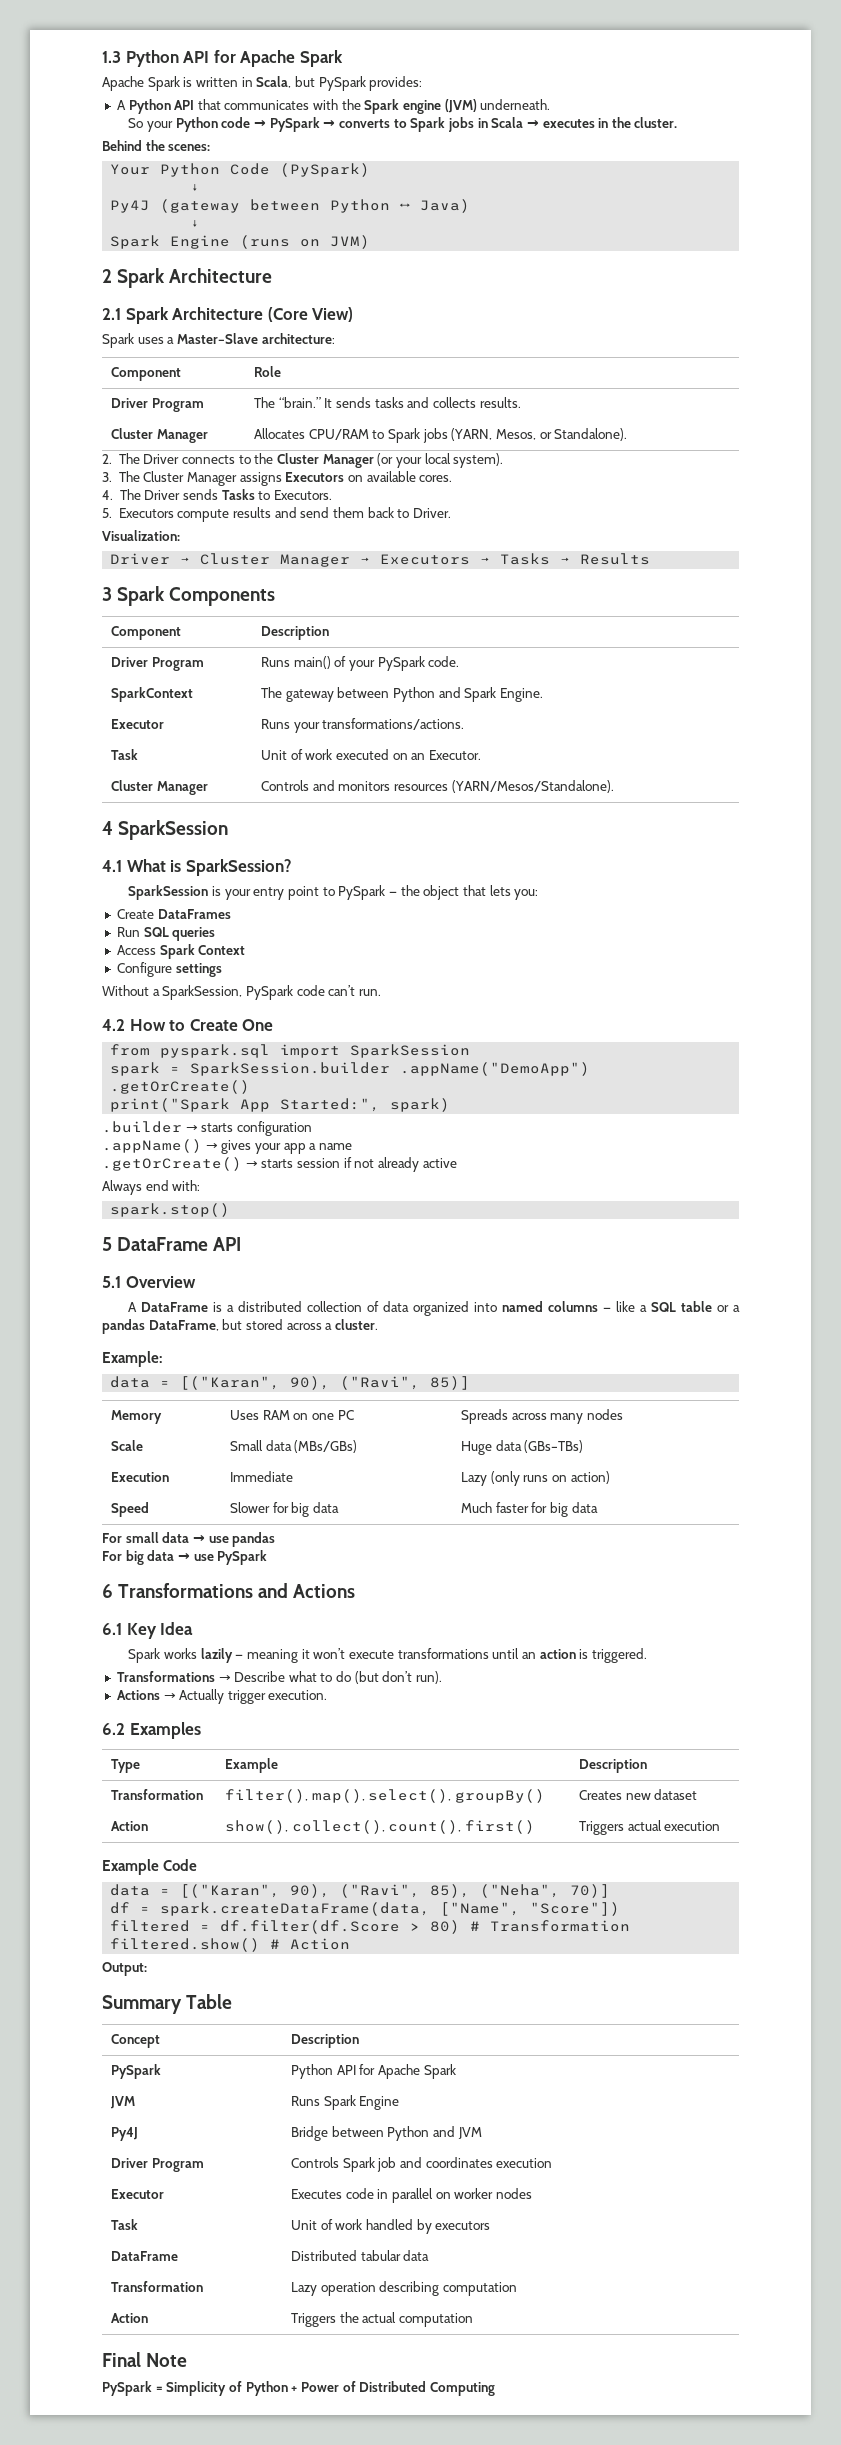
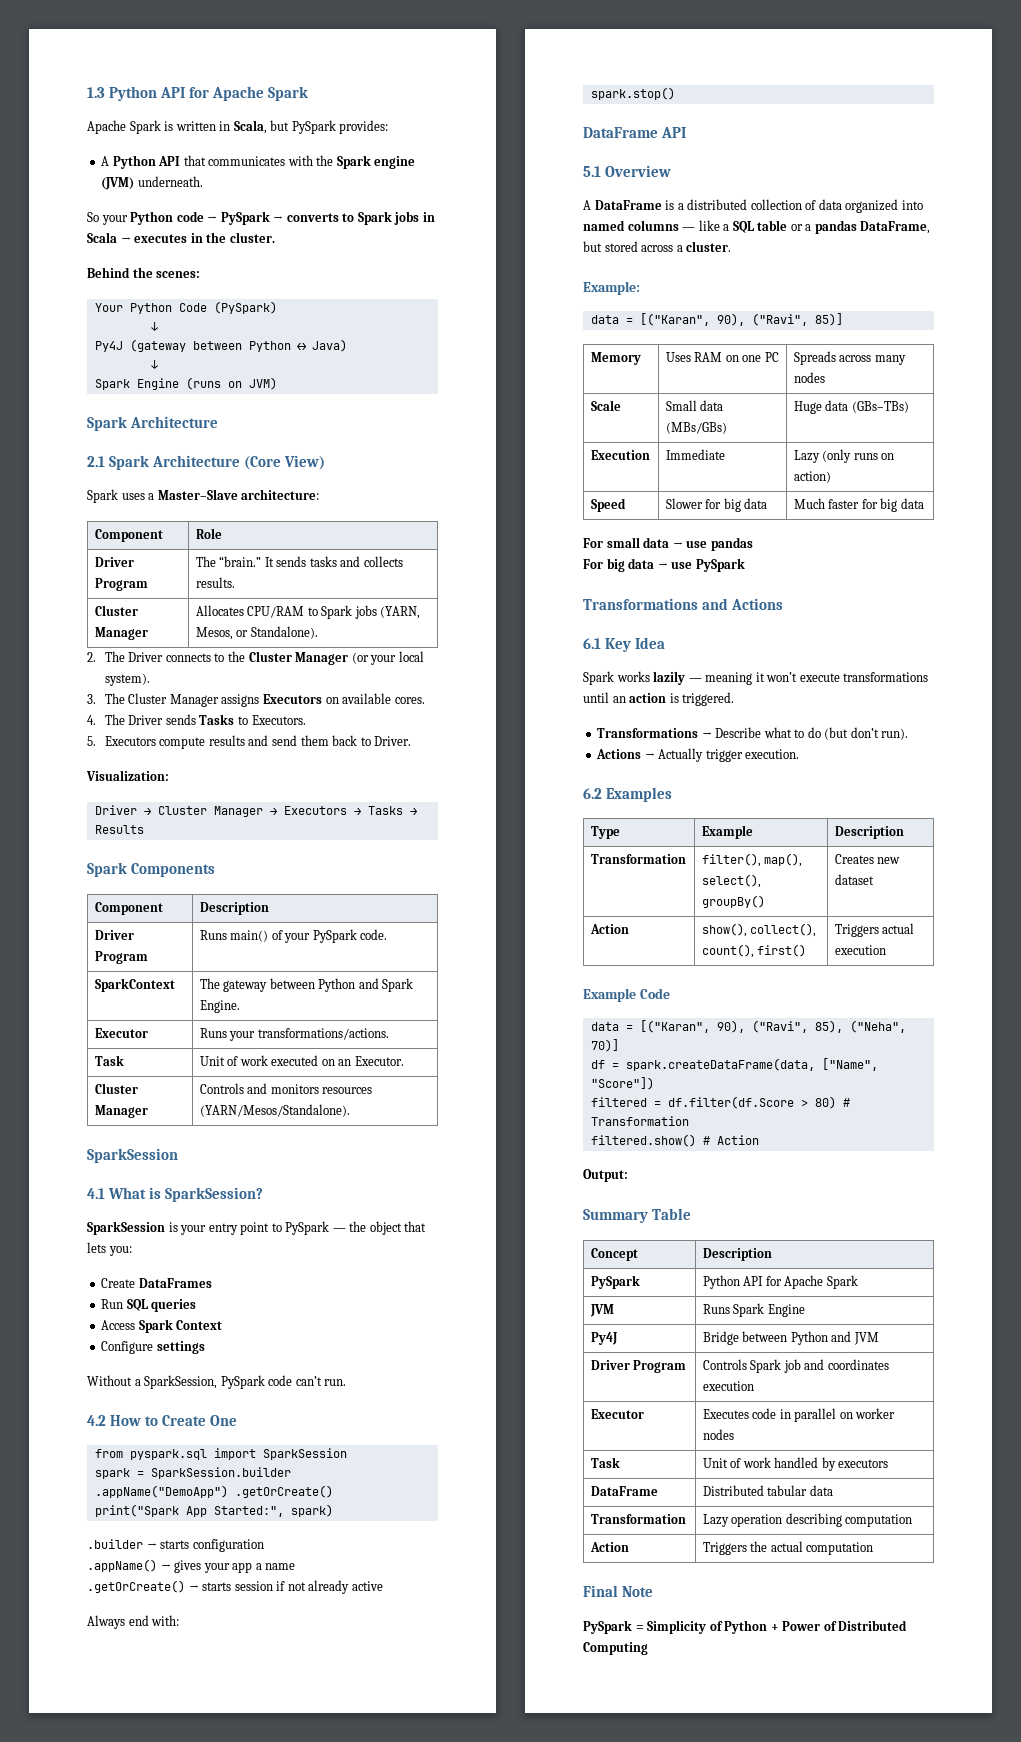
[102,269,112,283] 2 -> (277, 383) none
[102,587,112,601] 3 -> (144, 829) none
[102,821,113,835] 4 -> (350, 1110) none
[102,1237,112,1251] 5 -> (675, 93) none
[102,1584,113,1598] 6 -> (745, 565) none

